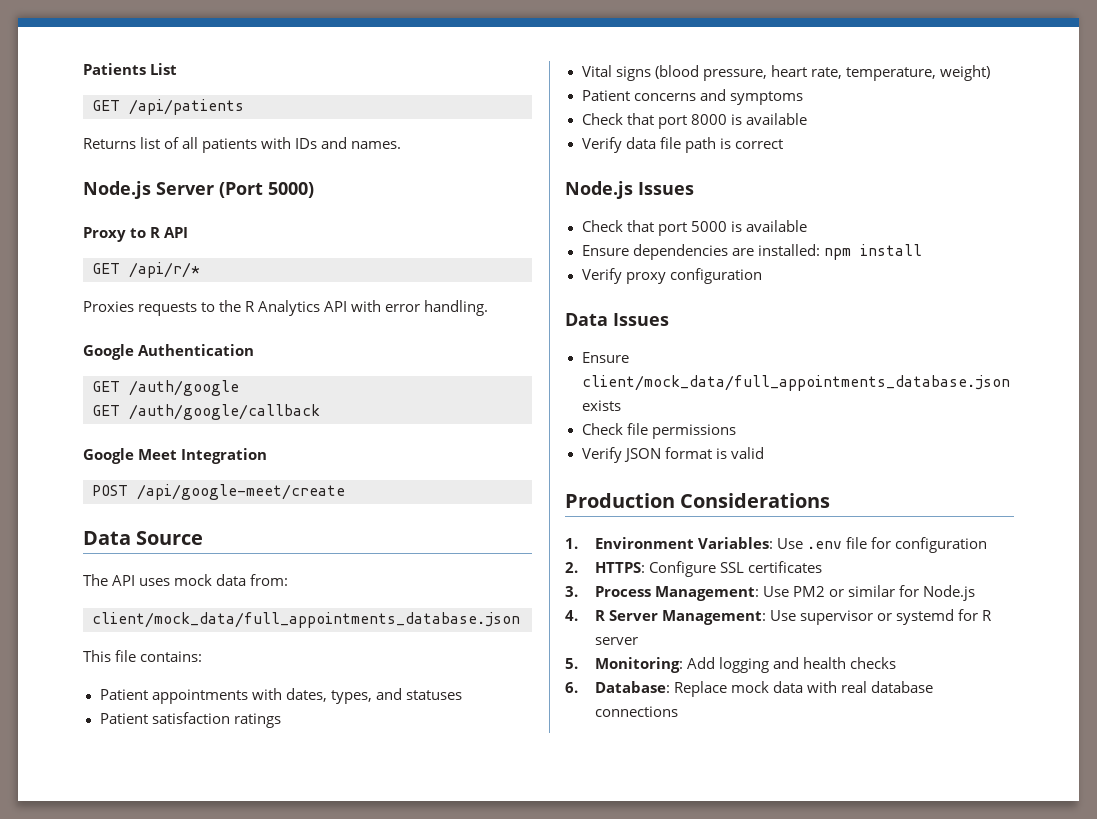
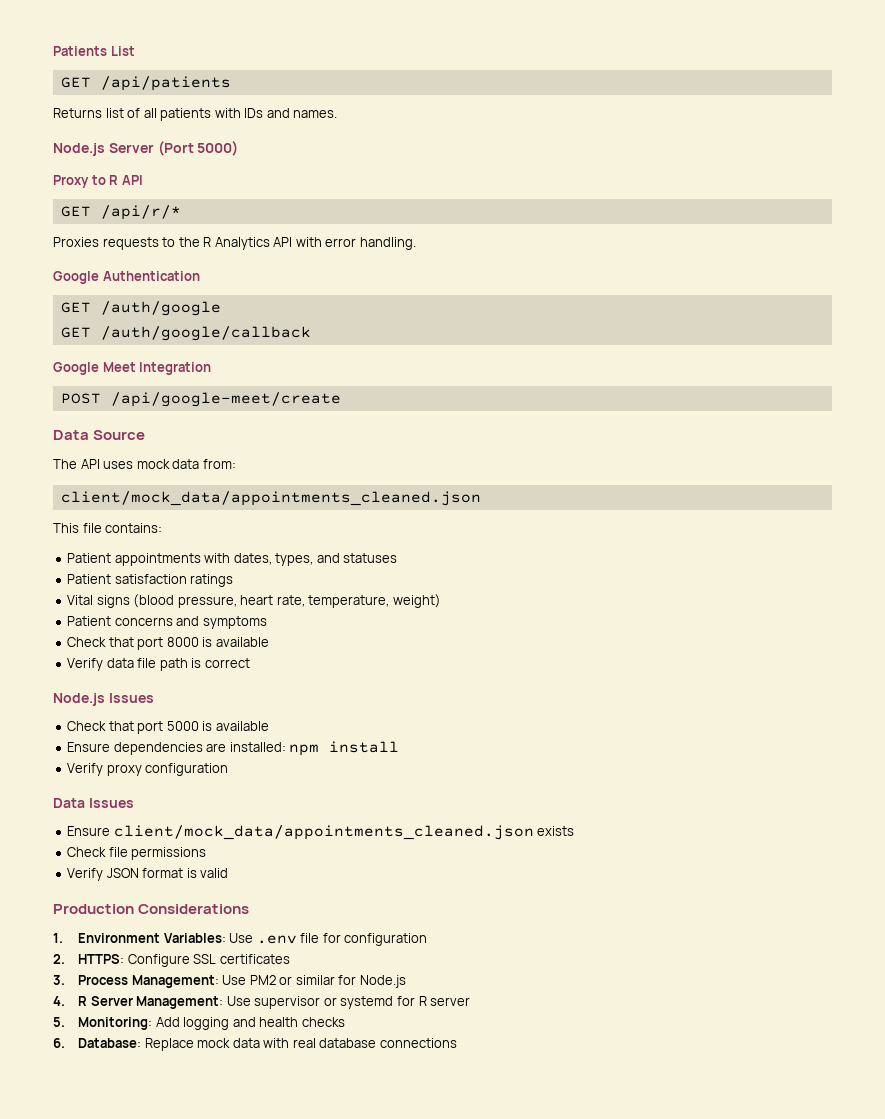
[92,612,520,628] client/mock_data/full_appointments_database.json -> [60,491,481,506] client/mock_data/appointments_cleaned.json
[581,375,1010,391] client/mock_data/full_appointments_database.json -> [113,825,534,840] client/mock_data/appointments_cleaned.json

